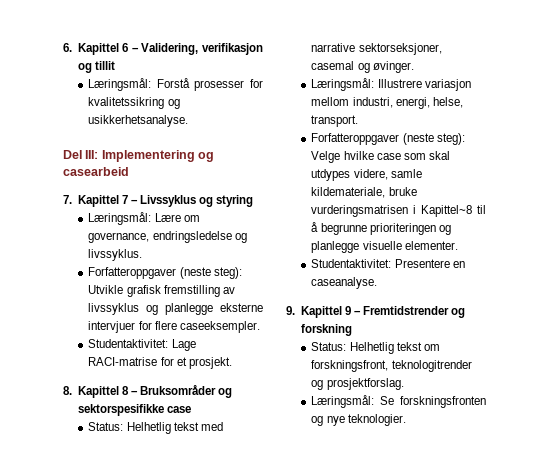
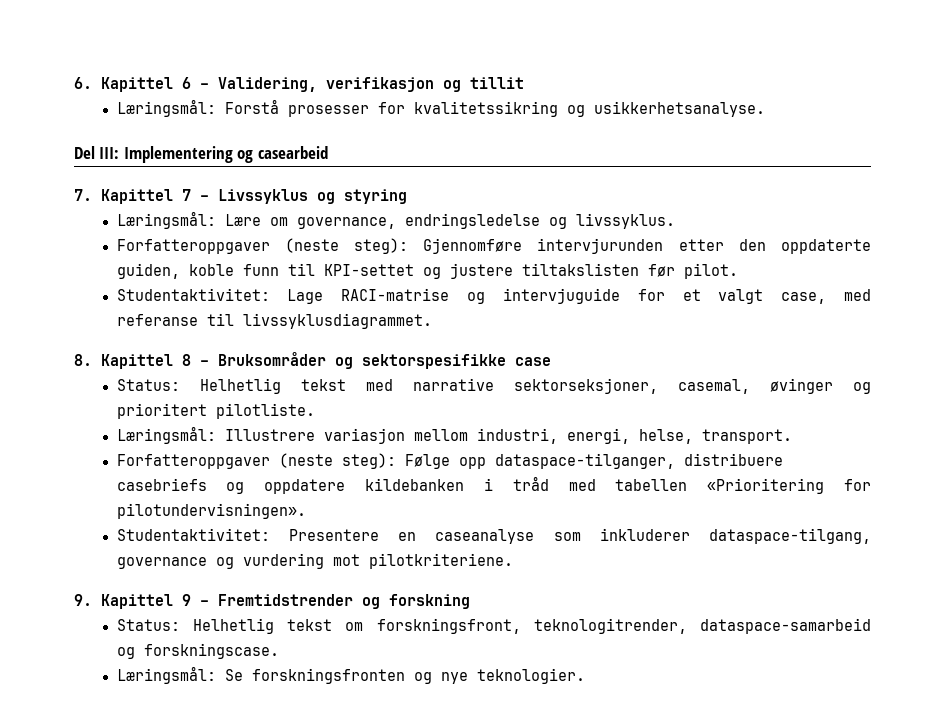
[88,285,235,297] [88,303,263,315] [88,321,260,333] [88,339,196,351] [88,357,232,369] Utvikle grafisk fremstilling av livssyklus og planlegge eksterne intervjuer for flere caseeksempler. // Studentaktivitet: Lage RACI-matrise for et prosjekt. -> [423,238,871,254] [116,263,738,279] [116,288,871,304] [116,313,432,329] Gjennomføre intervjurunden etter den oppdaterte guiden, koble funn til KPI-settet og justere tiltakslisten før pilot. // Studentaktivitet: Lage RACI-matrise og intervjuguide for et valgt case, med referanse til livssyklusdiagrammet.
[311,61,414,73] casemal og øvinger. -> [677,378,871,394] [116,403,315,419] casemal, øvinger og prioritert pilotliste.
[311,151,450,163] [311,169,422,181] [311,187,417,198] [311,205,486,217] [311,222,451,235] [311,241,458,253] [311,259,465,268] [311,277,378,289] Velge hvilke case som skal utdypes videre, samle kildemateriale, bruke vurderingsmatrisen i Kapittel~8 til å begrunne prioriteringen og planlegge visuelle elementer. // Studentaktivitet: Presentere en caseanalyse. -> [404,453,783,469] [116,476,871,494] [116,503,306,519] [116,528,871,544] [116,553,513,569] Følge opp dataspace-tilganger, distribuere casebriefs og oppdatere kildebanken i tråd med tabellen «Prioritering for pilotundervisningen». // Studentaktivitet: Presentere en caseanalyse som inkluderer dataspace-tilgang, governance og vurdering mot pilotkriteriene.
[391,360,472,372] [311,378,404,390] teknologitrender og prosjektforslag. -> [533,618,871,634] [116,643,279,659] teknologitrender, dataspace-samarbeid og forskningscase.

